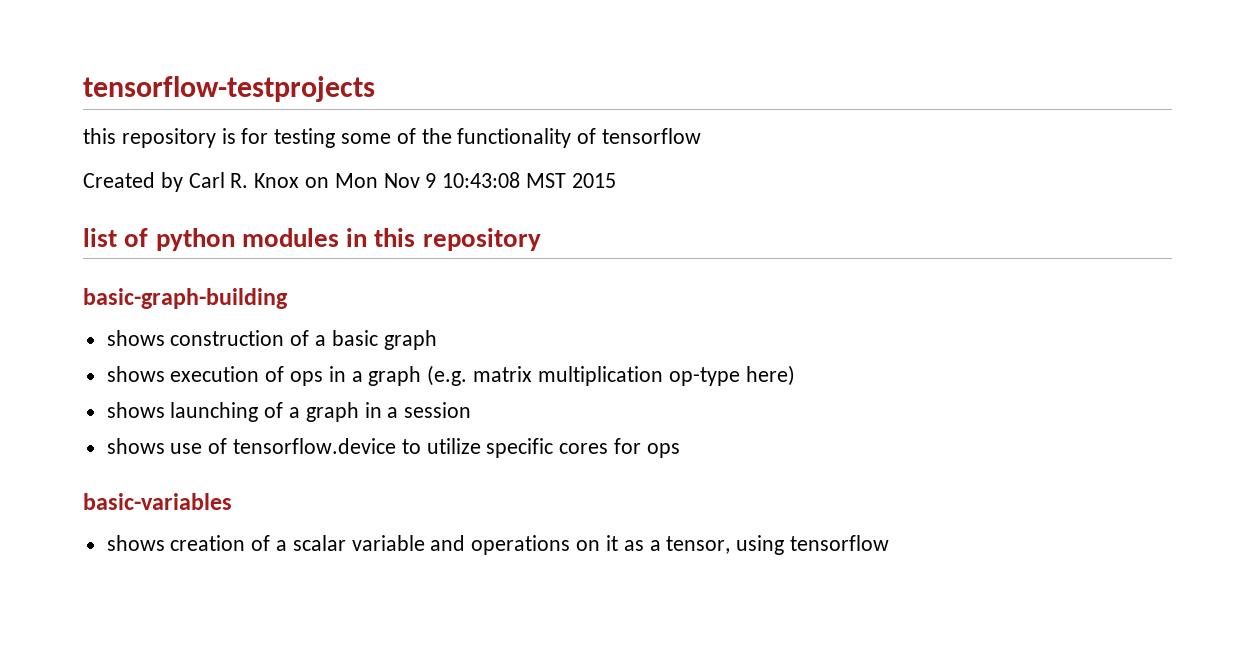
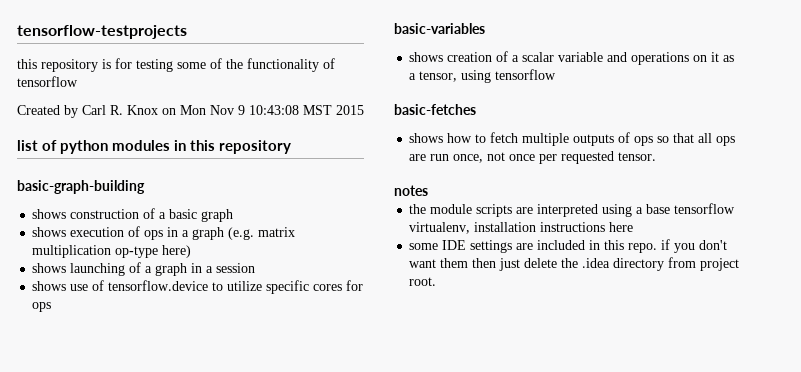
(889, 543) none -> [394,104,476,115] [409,132,736,146] [409,151,657,164] [394,185,428,196] [409,203,736,217] [409,222,634,234] [409,239,728,253] [409,257,740,271] [409,277,437,286] // basic-fetches // shows how to fetch multiple outputs of ops so that all ops are run once, not once per requested tensor. // notes // the module scripts are interpreted using a base tensorflow virtualenv, installation instructions here // some IDE settings are included in this repo. if you don't want them then just delete the .idea directory from project root.

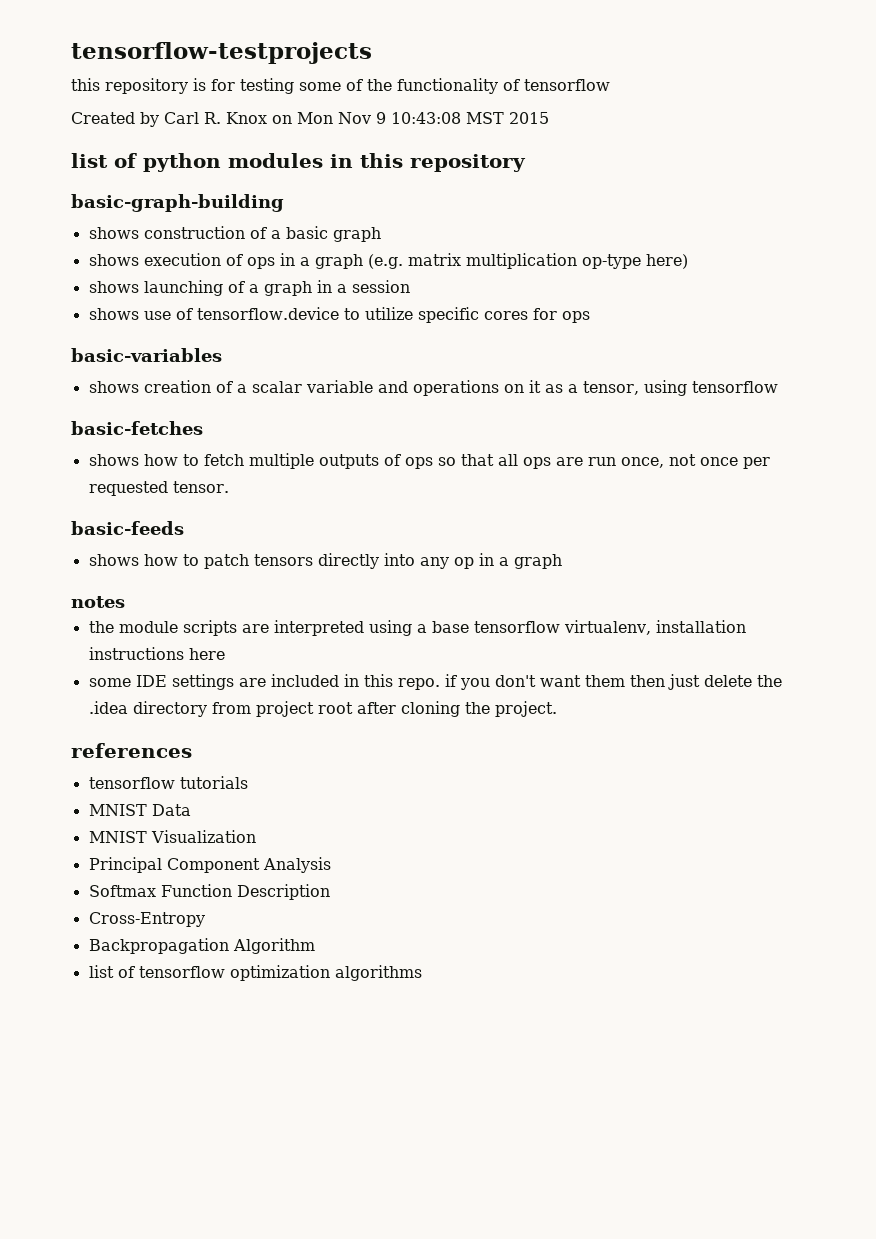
(657, 156) none -> [71,521,184,535] [88,553,562,569] // basic-feeds // shows how to patch tensors directly into any op in a graph
[409,277,437,286] root. -> [317,701,557,717] [71,743,192,758] [88,776,248,789] [88,804,191,816] [88,830,256,843] [88,857,331,873] [88,884,330,900] [88,912,205,927] [88,938,315,954] [88,965,422,981] root after cloning the project. // references // tensorflow tutorials // MNIST Data // MNIST Visualization // Principal Component Analysis // Softmax Function Description // Cross-Entropy // Backpropagation Algorithm // list of tensorflow optimization algorithms

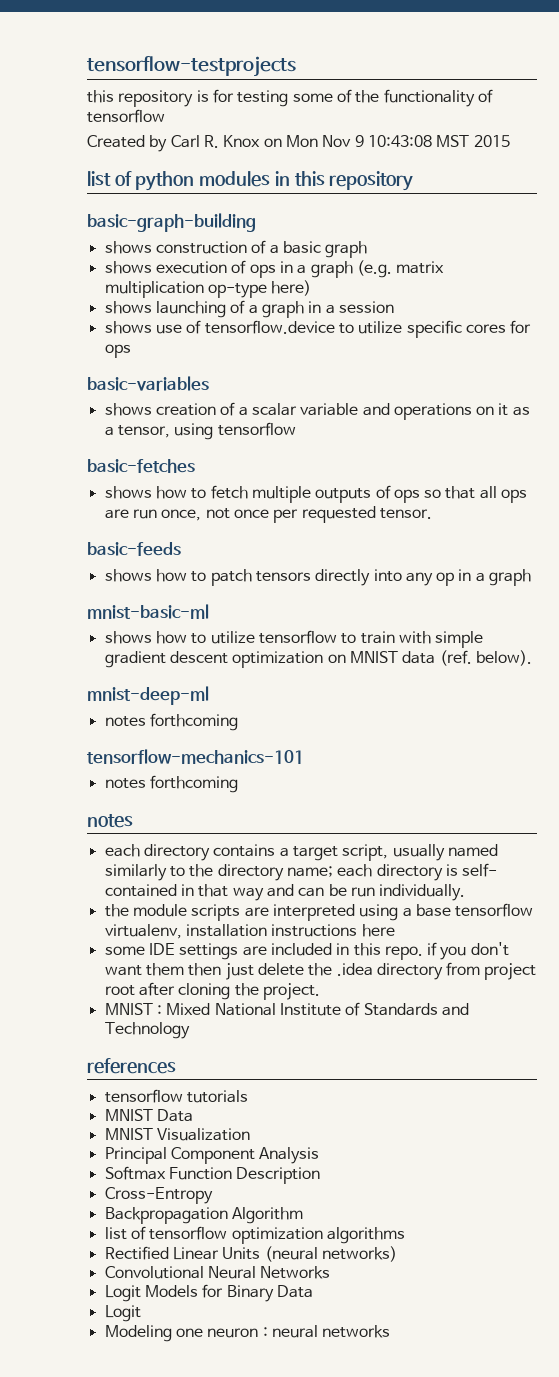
[71,596,125,608] notes -> [87,604,209,619] [104,630,484,648] [104,650,532,668] [87,686,209,705] [104,713,238,731] [87,749,304,764] [104,775,238,793] [87,814,133,828] [104,844,498,861] [104,863,498,881] [104,884,466,901] mnist-basic-ml // shows how to utilize tensorflow to train with simple gradient descent optimization on MNIST data (ref. below). // mnist-deep-ml // notes forthcoming // tensorflow-mechanics-101 // notes forthcoming // notes // each directory contains a target script, usually named similarly to the directory name; each directory is self- contained in that way and can be run individually.
(557, 709) none -> [104,1002,469,1016] [104,1022,190,1039] // MNIST : Mixed National Institute of Standards and Technology
(422, 973) none -> [104,1246,397,1262] [104,1266,331,1279] [104,1284,313,1302] [104,1305,141,1322] [104,1325,391,1342] // Rectified Linear Units (neural networks) // Convolutional Neural Networks // Logit Models for Binary Data // Logit // Modeling one neuron : neural networks

